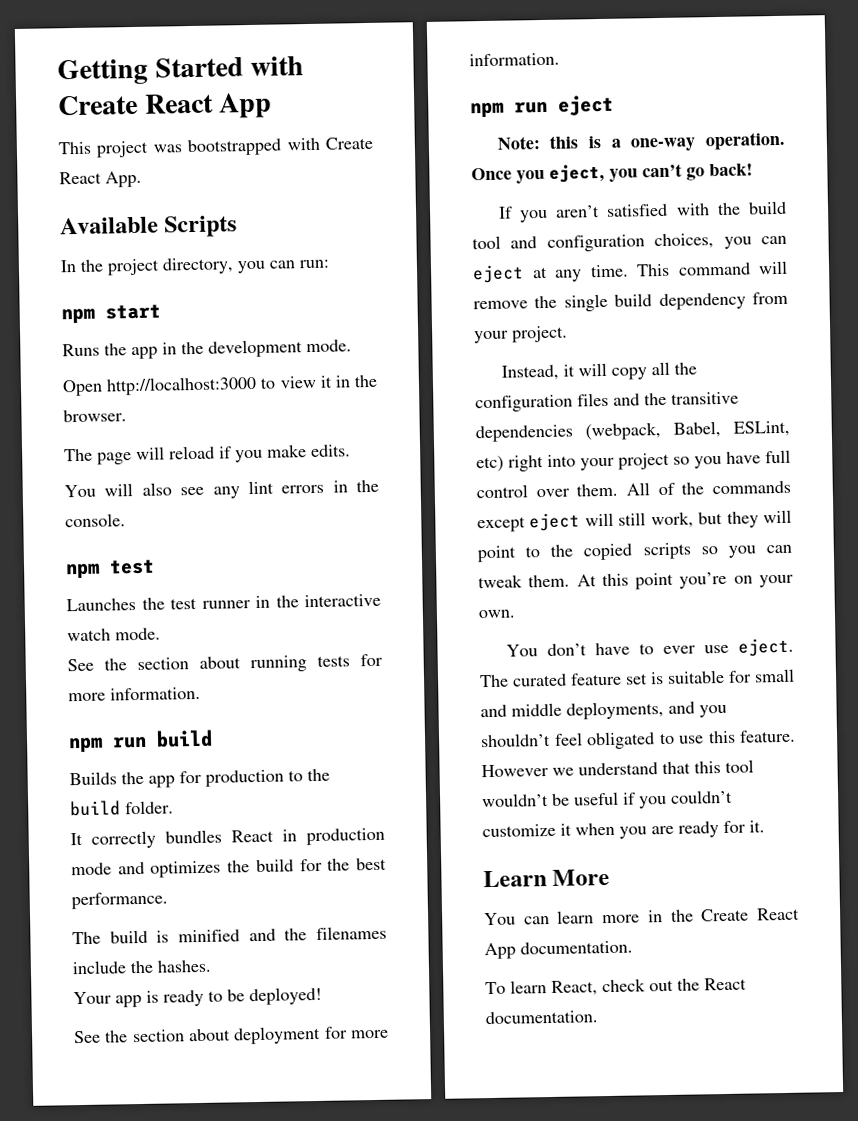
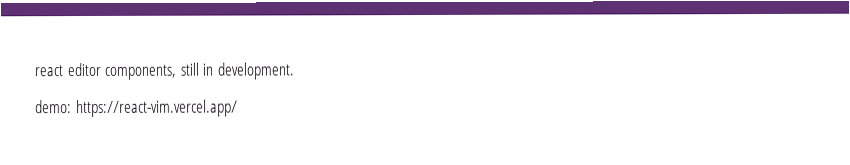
[57,56,305,86] [58,92,273,119] [58,136,373,158] [59,170,142,188] [60,215,238,238] [60,257,329,276] [61,304,161,324] [62,339,352,360] [62,374,378,397] [63,409,127,423] [64,444,351,465] [64,479,379,499] [65,513,126,528] [66,559,155,579] [66,593,381,612] [67,627,161,642] [67,653,383,673] [68,686,201,702] [68,729,213,753] [69,768,330,788] [70,800,174,817] [70,827,385,849] [71,857,388,878] [71,891,168,910] [72,925,387,945] [72,959,212,975] [73,986,322,1008] [73,1025,389,1045] [469,52,560,67] [470,94,614,118] [496,131,786,152] [471,163,753,184] [497,200,787,223] [472,233,787,252] [472,260,788,284] [473,291,788,312] [474,325,568,344] [500,361,697,381] [475,391,739,413] [475,420,790,443] [476,449,791,473] [476,480,791,499] [477,509,792,533] [477,542,792,563] [478,571,794,590] [478,609,515,619] [505,637,794,657] [479,668,795,688] [480,701,727,720] [480,729,796,750] [481,759,754,778] [482,789,733,809] [482,820,765,839] [483,868,611,888] [484,907,800,926] [484,940,633,960] [485,977,747,996] [485,1010,598,1025] Getting Started with Create React App // This project was bootstrapped with Create React App. // Available Scripts // In the project directory, you can run: // npm start // Runs the app in the development mode. // Open http://localhost:3000 to view it in the browser. // The page will reload if you make edits. // You will also see any lint errors in the console. // npm test // Launches the test runner in the interactive watch mode. // See the section about running tests for more information. // npm run build // Builds the app for production to the build folder. // It correctly bundles React in production mode and optimizes the build for the best performance. // The build is minified and the filenames include the hashes. // Your app is ready to be deployed! // See the section about deployment for more information. // npm run eject // Note: this is a one-way operation. Once you eject, you can’t go back! // If you aren’t satisfied with the build tool and configuration choices, you can eject at any time. This command will remove the single build dependency from your project. // Instead, it will copy all the configuration files and the transitive dependencies (webpack, Babel, ESLint, etc) right into your project so you have full control over them. All of the commands except eject will still work, but they will point to the copied scripts so you can tweak them. At this point you’re on your own. // You don’t have to ever use eject. The curated feature set is suitable for small and middle deployments, and you shouldn’t feel obligated to use this feature. However we understand that this tool wouldn’t be useful if you couldn’t customize it when you are ready for it. // Learn More // You can learn more in the Create React App documentation. // To learn React, check out the React documentation. -> [34,62,294,80] [35,99,238,118] react editor components, still in development. // demo: https://react-vim.vercel.app/

